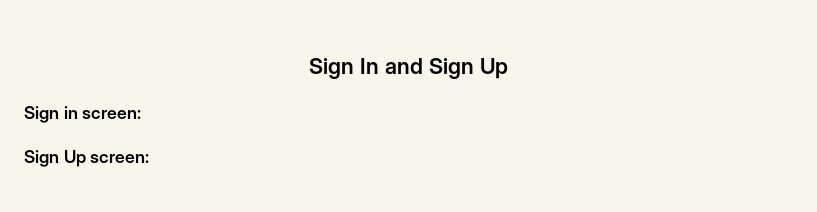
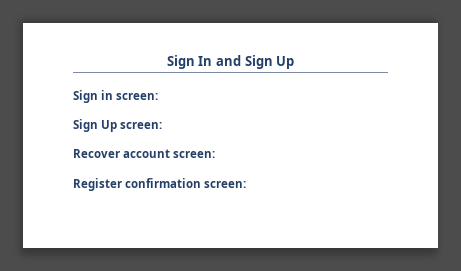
(150, 158) none -> [73,149,216,158] [73,178,247,191] // Recover account screen: // Register confirmation screen:

